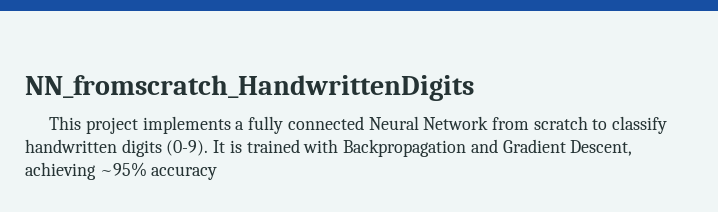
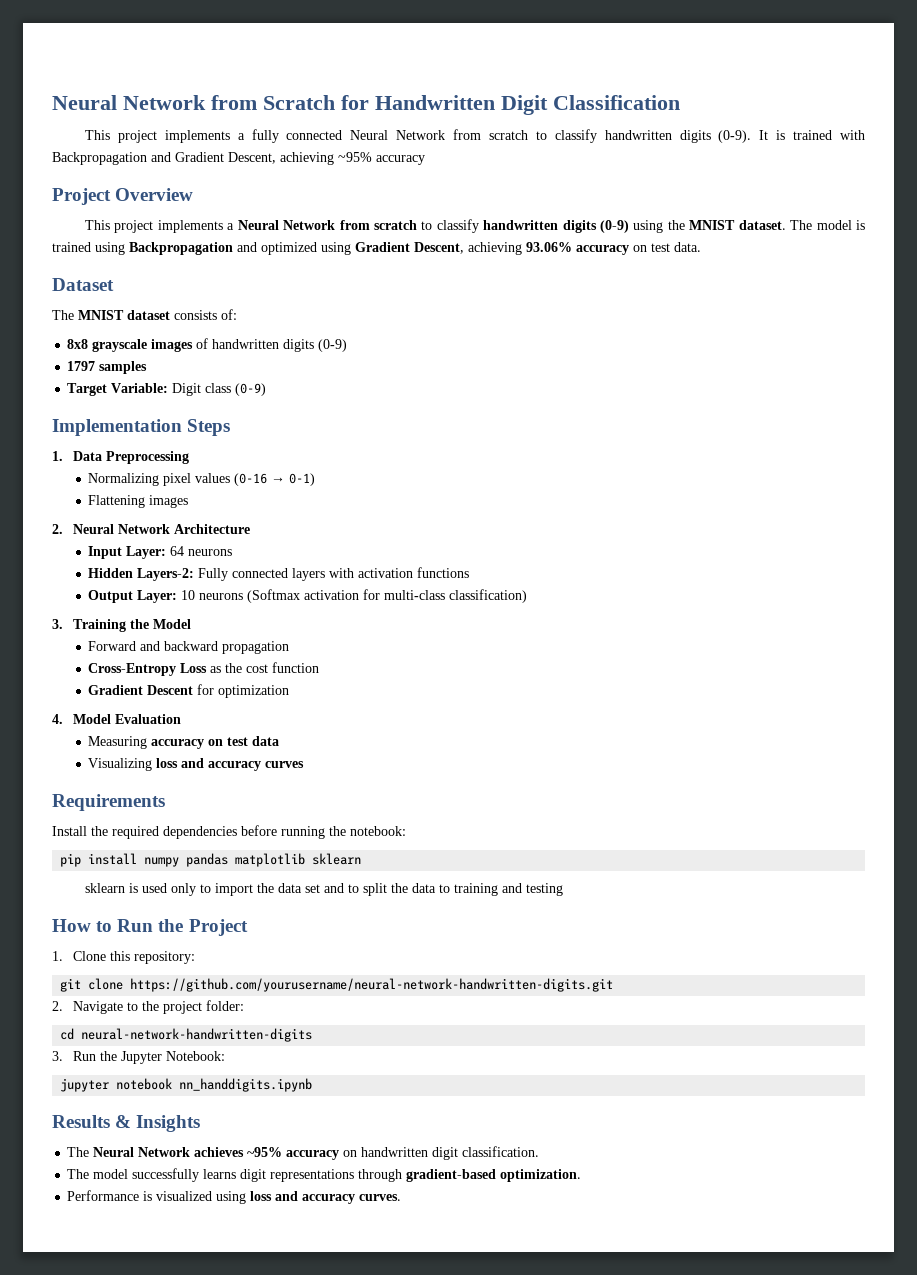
[25,75,474,101] NN_fromscratch_HandwrittenDigits -> [52,95,680,115] Neural Network from Scratch for Handwritten Digit Classification
(218, 173) none -> [52,188,194,205] [84,219,866,233] [52,242,701,255] [52,278,114,291] [52,309,237,320] [67,338,348,352] [67,361,148,374] [67,383,267,396] [52,419,231,436] [52,451,190,464] [88,473,316,486] [88,495,189,508] [52,524,251,534] [88,546,233,559] [88,567,470,581] [88,589,528,603] [52,619,192,632] [88,641,290,654] [88,662,320,676] [88,684,290,698] [52,714,182,724] [88,736,280,749] [88,758,305,771] [52,794,165,811] [52,825,406,839] [60,853,362,867] [84,883,563,896] [52,919,248,936] [52,951,196,964] [60,978,614,992] [52,1000,245,1014] [60,1028,313,1042] [52,1051,226,1064] [60,1078,313,1092] [52,1115,201,1132] [67,1146,540,1160] [67,1168,582,1182] [67,1190,402,1204] // Project Overview // This project implements a Neural Network from scratch to classify handwritten digits (0-9) using the MNIST dataset. The model is trained using Backpropagation and optimized using Gradient Descent, achieving 93.06% accuracy on test data. // Dataset // The MNIST dataset consists of: // 8x8 grayscale images of handwritten digits (0-9) // 1797 samples // Target Variable: Digit class (0-9) // Implementation Steps // 1. Data Preprocessing // Normalizing pixel values (0-16 → 0-1) // Flattening images // 2. Neural Network Architecture // Input Layer: 64 neurons // Hidden Layers-2: Fully connected layers with activation functions // Output Layer: 10 neurons (Softmax activation for multi-class classification) // 3. Training the Model // Forward and backward propagation // Cross-Entropy Loss as the cost function // Gradient Descent for optimization // 4. Model Evaluation // Measuring accuracy on test data // Visualizing loss and accuracy curves // Requirements // Install the required dependencies before running the notebook: // pip install numpy pandas matplotlib sklearn // sklearn is used only to import the data set and to split the data to training and testing // How to Run the Project // 1. Clone this repository: // git clone https://github.com/yourusername/neural-network-handwritten-digits.git // 2. Navigate to the project folder: // cd neural-network-handwritten-digits // 3. Run the Jupyter Notebook: // jupyter notebook nn_handdigits.ipynb // Results & Insights // The Neural Network achieves ~95% accuracy on handwritten digit classification. // The model successfully learns digit representations through gradient-based optimization. // Performance is visualized using loss and accuracy curves.

